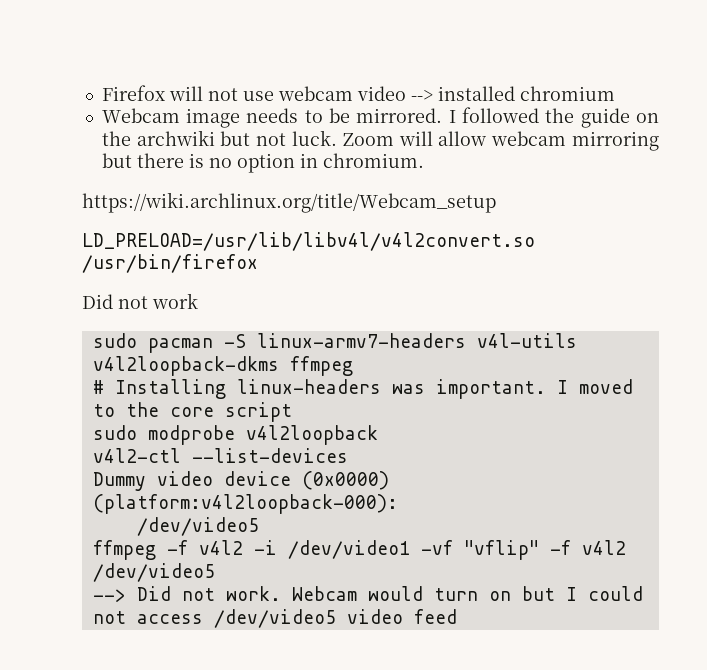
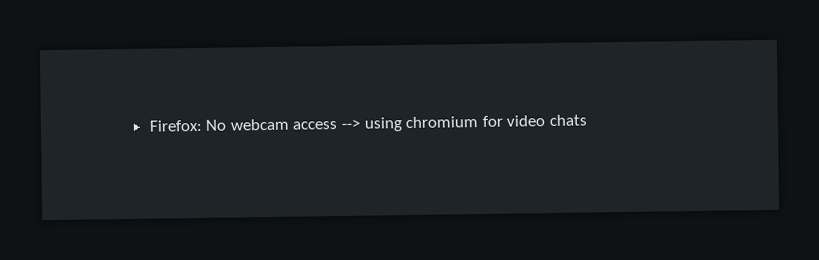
[101,85,615,101] [101,107,659,128] [101,130,659,151] [101,153,424,173] [82,192,496,213] [82,232,535,251] [82,254,258,273] [82,293,198,309] [92,333,577,353] [92,356,353,376] [92,379,633,399] [92,402,292,422] [92,425,378,445] [92,448,348,463] [92,471,389,491] [92,494,398,514] [136,517,259,536] [92,540,626,560] [92,563,215,582] [92,586,643,602] [92,609,457,628] Firefox will not use webcam video --> installed chromium // Webcam image needs to be mirrored. I followed the guide on the archwiki but not luck. Zoom will allow webcam mirroring but there is no option in chromium. // https://wiki.archlinux.org/title/Webcam_setup // LD_PRELOAD=/usr/lib/libv4l/v4l2convert.so /usr/bin/firefox // Did not work // sudo pacman -S linux-armv7-headers v4l-utils v4l2loopback-dkms ffmpeg // # Installing linux-headers was important. I moved to the core script // sudo modprobe v4l2loopback // v4l2-ctl --list-devices // Dummy video device (0x0000) (platform:v4l2loopback-000): // /dev/video5 // ffmpeg -f v4l2 -i /dev/video1 -vf "vflip" -f v4l2 /dev/video5 // --> Did not work. Webcam would turn on but I could not access /dev/video5 video feed -> [148,114,588,132] Firefox: No webcam access --> using chromium for video chats

